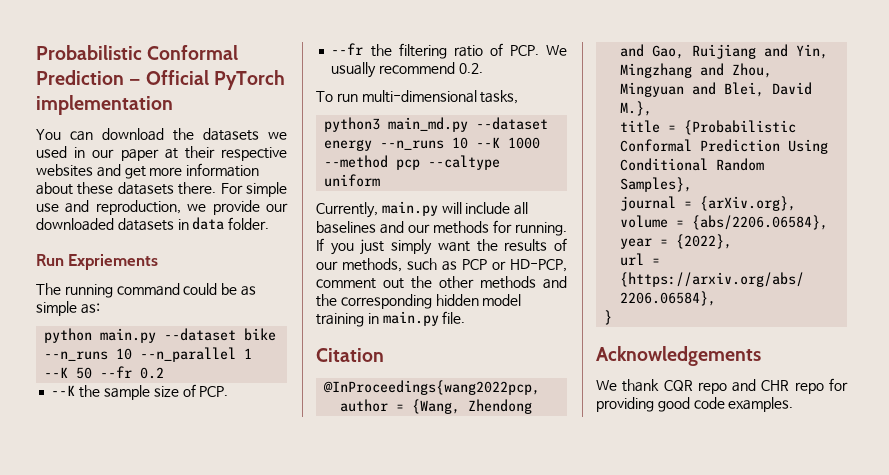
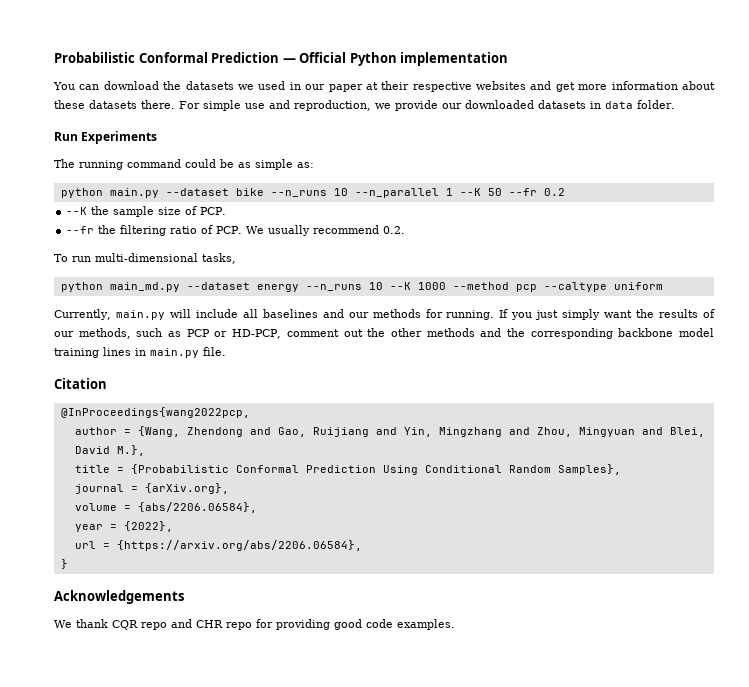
[213,70,285,90] PyTorch -> [349,52,397,66] Python
[68,254,159,270] Expriements -> [81,131,158,144] Experiments
[324,117,381,132] python3 -> [60,282,103,292] python
[435,294,479,306] hidden -> [618,328,674,337] backbone
(364, 320) none -> [103,347,131,356] lines

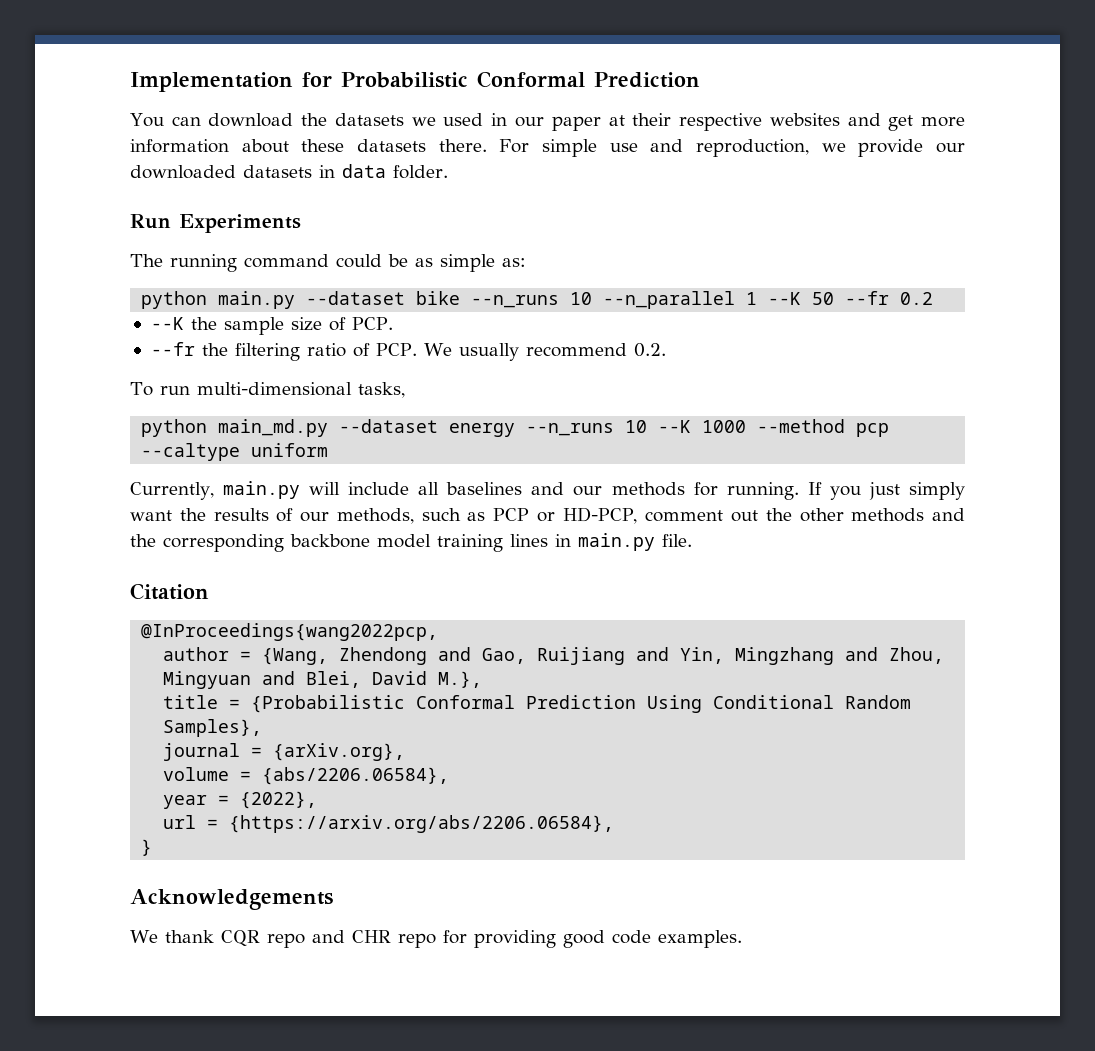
(54, 57) none -> [130,72,332,92] Implementation for
[282,52,509,66] — Official Python implementation -> (700, 80) none

